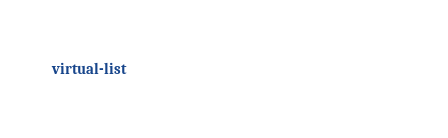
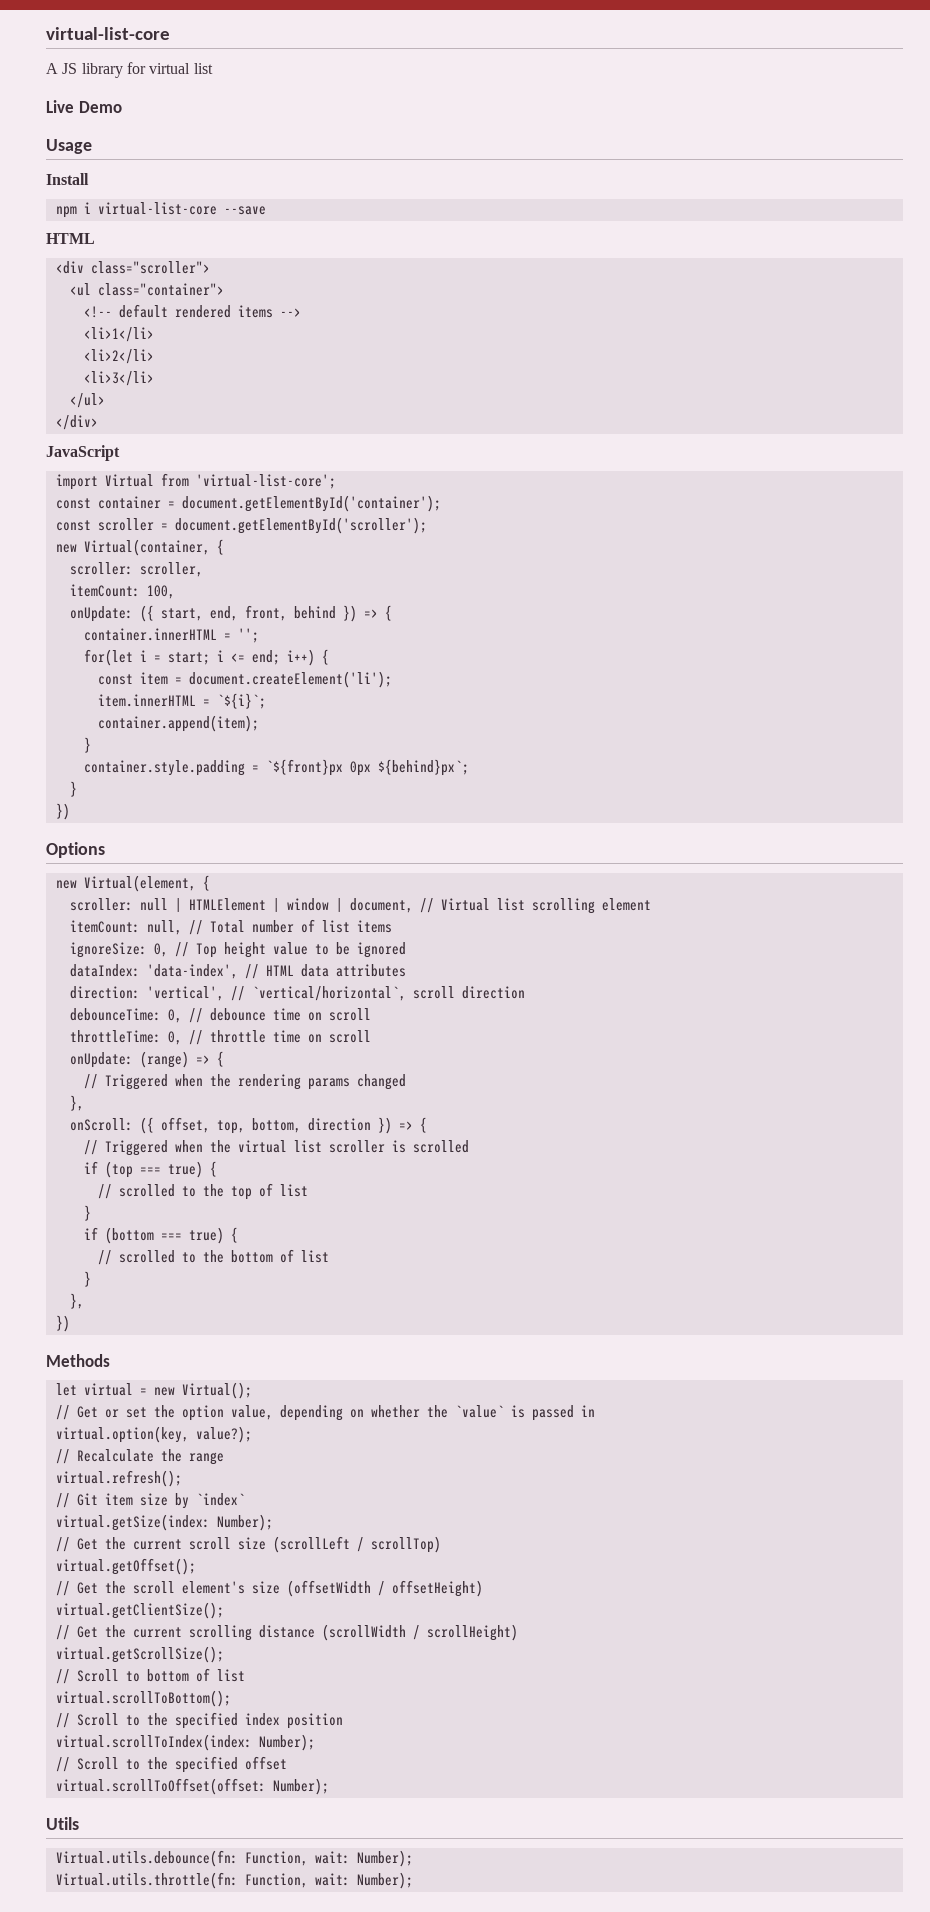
[51,62,127,74] virtual-list -> [46,27,170,40] [46,62,213,78] [46,100,122,113] [46,139,92,154] [46,173,89,185] [55,202,266,218] [46,233,95,244] [55,261,210,274] [69,283,224,296] [83,304,301,318] [83,327,154,342] [83,349,154,364] [83,371,154,386] [69,393,105,408] [55,415,98,430] [46,445,120,461] [55,473,336,490] [55,495,441,512] [55,517,427,534] [55,539,224,556] [69,562,203,577] [69,584,175,599] [69,605,392,622] [83,628,259,643] [83,649,329,666] [97,671,392,688] [97,693,266,709] [97,715,259,732] [83,737,91,753] [83,759,469,776] [69,781,77,797] [55,803,70,820] [46,842,105,858] [55,875,210,892] [69,898,651,914] [69,919,392,935] [69,942,406,958] [69,964,406,979] [69,986,525,1001] [69,1008,371,1023] [69,1030,371,1045] [69,1051,224,1068] [83,1074,406,1090] [69,1095,84,1111] [69,1117,427,1134] [83,1140,469,1156] [83,1161,217,1178] [97,1183,308,1200] [83,1205,91,1221] [83,1227,238,1244] [97,1249,329,1265] [83,1271,91,1287] [69,1293,84,1309] [55,1315,70,1332] [46,1354,110,1367] [55,1382,252,1399] [55,1405,595,1421] [55,1426,252,1443] [55,1449,224,1465] [55,1470,182,1487] [55,1493,245,1509] [55,1514,273,1531] [55,1536,441,1553] [55,1558,196,1575] [55,1580,483,1597] [55,1602,224,1619] [55,1624,518,1641] [55,1646,224,1663] [55,1668,245,1684] [55,1690,231,1707] [55,1712,343,1729] [55,1734,315,1751] [55,1756,287,1773] [55,1778,329,1795] [46,1817,79,1830] [55,1850,413,1867] [55,1872,413,1889] virtual-list-core // A JS library for virtual list // Live Demo // Usage // Install // npm i virtual-list-core --save // HTML // <div class="scroller"> // <ul class="container"> // <!-- default rendered items --> // <li>1</li> // <li>2</li> // <li>3</li> // </ul> // </div> // JavaScript // import Virtual from 'virtual-list-core'; // const container = document.getElementById('container'); // const scroller = document.getElementById('scroller'); // new Virtual(container, { // scroller: scroller, // itemCount: 100, // onUpdate: ({ start, end, front, behind }) => { // container.innerHTML = ''; // for(let i = start; i <= end; i++) { // const item = document.createElement('li'); // item.innerHTML = `${i}`; // container.append(item); // } // container.style.padding = `${front}px 0px ${behind}px`; // } // }) // Options // new Virtual(element, { // scroller: null | HTMLElement | window | document, // Virtual list scrolling element // itemCount: null, // Total number of list items // ignoreSize: 0, // Top height value to be ignored // dataIndex: 'data-index', // HTML data attributes // direction: 'vertical', // `vertical/horizontal`, scroll direction // debounceTime: 0, // debounce time on scroll // throttleTime: 0, // throttle time on scroll // onUpdate: (range) => { // // Triggered when the rendering params changed // }, // onScroll: ({ offset, top, bottom, direction }) => { // // Triggered when the virtual list scroller is scrolled // if (top === true) { // // scrolled to the top of list // } // if (bottom === true) { // // scrolled to the bottom of list // } // }, // }) // Methods // let virtual = new Virtual(); // // Get or set the option value, depending on whether the `value` is passed in // virtual.option(key, value?); // // Recalculate the range // virtual.refresh(); // // Git item size by `index` // virtual.getSize(index: Number); // // Get the current scroll size (scrollLeft / scrollTop) // virtual.getOffset(); // // Get the scroll element's size (offsetWidth / offsetHeight) // virtual.getClientSize(); // // Get the current scrolling distance (scrollWidth / scrollHeight) // virtual.getScrollSize(); // // Scroll to bottom of list // virtual.scrollToBottom(); // // Scroll to the specified index position // virtual.scrollToIndex(index: Number); // // Scroll to the specified offset // virtual.scrollToOffset(offset: Number); // Utils // Virtual.utils.debounce(fn: Function, wait: Number); // Virtual.utils.throttle(fn: Function, wait: Number);

